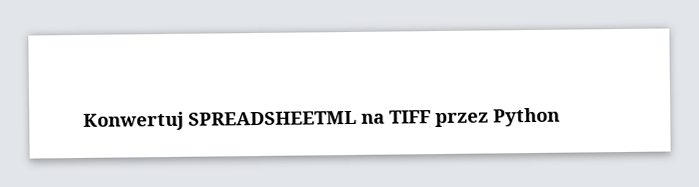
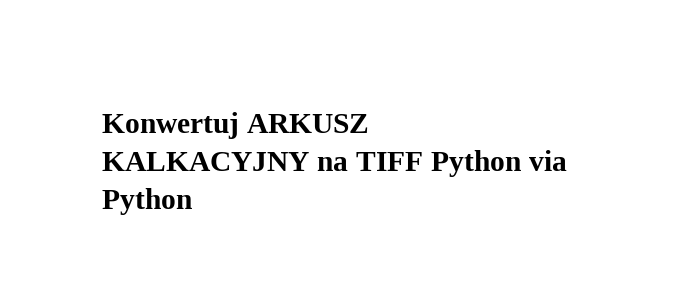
[188,110,489,128] SPREADSHEETML na TIFF przez -> [246,114,369,133] [102,150,567,177] ARKUSZ KALKACYJNY na TIFF Python via

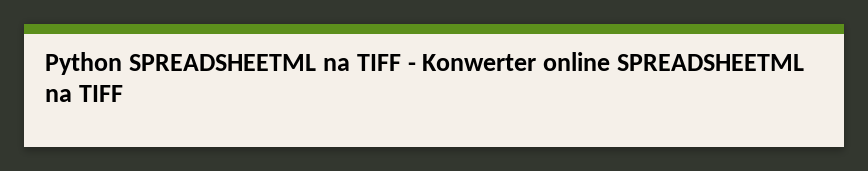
[102,112,369,139] [102,150,567,177] [102,188,192,215] Konwertuj ARKUSZ KALKACYJNY na TIFF Python via Python -> [45,52,805,75] [45,85,123,102] Python SPREADSHEETML na TIFF - Konwerter online SPREADSHEETML na TIFF

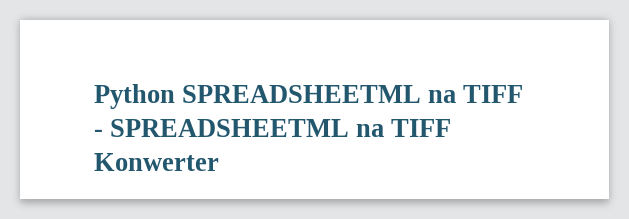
[422,52,805,71] [45,85,123,102] Konwerter online SPREADSHEETML na TIFF -> [110,119,452,137] [94,153,219,171] SPREADSHEETML na TIFF Konwerter

